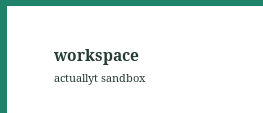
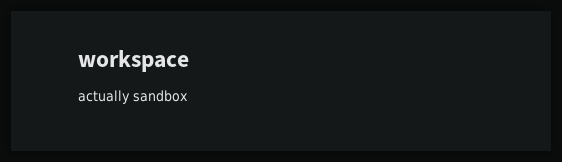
[54,74,98,85] actuallyt -> [78,90,130,104] actually

